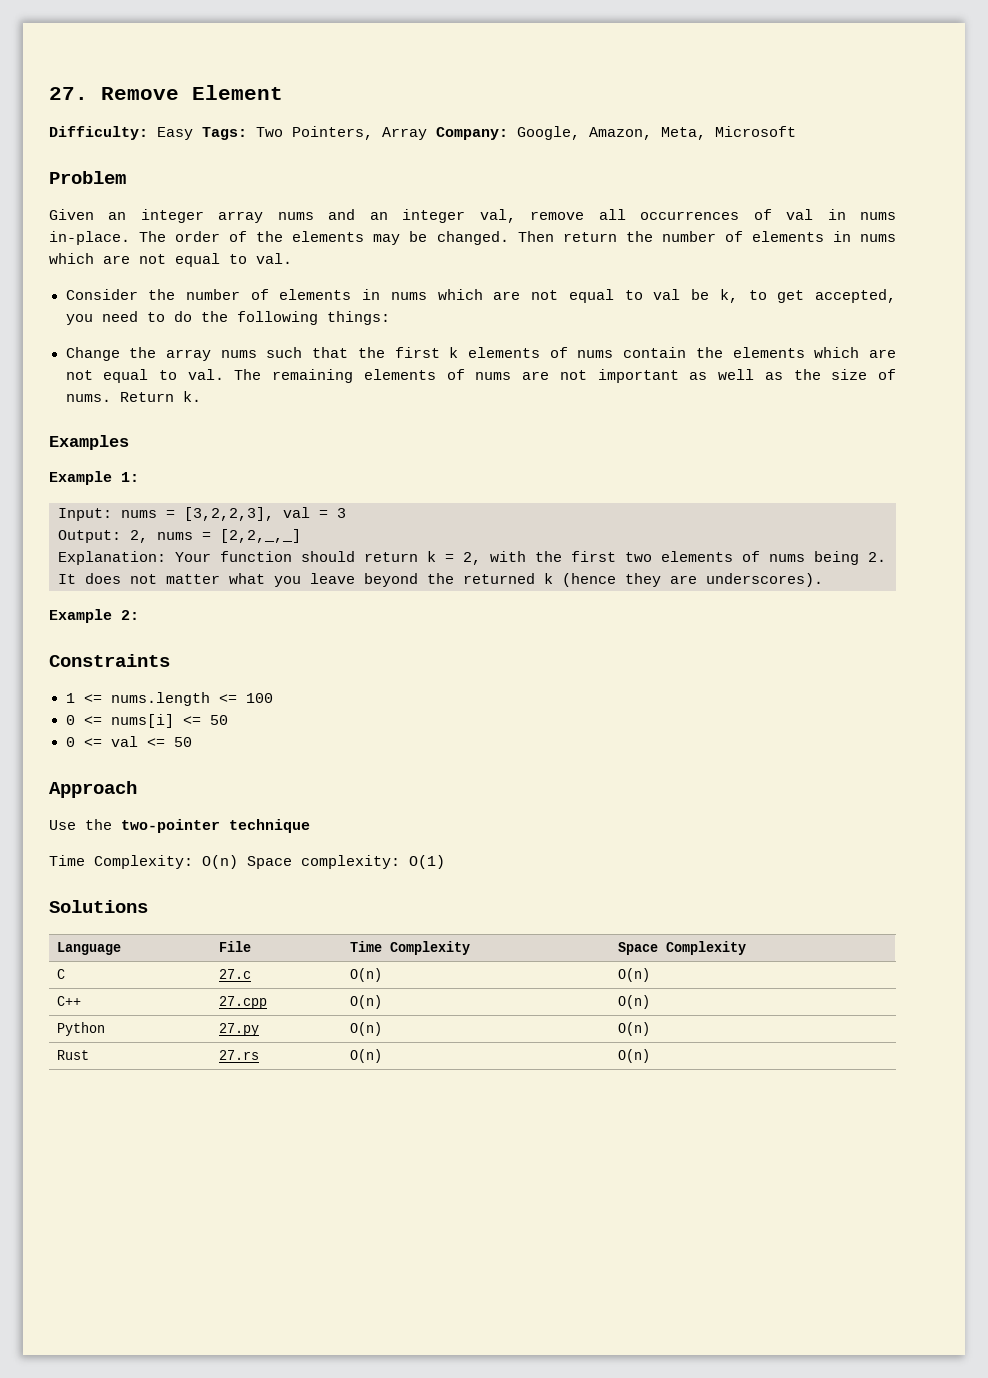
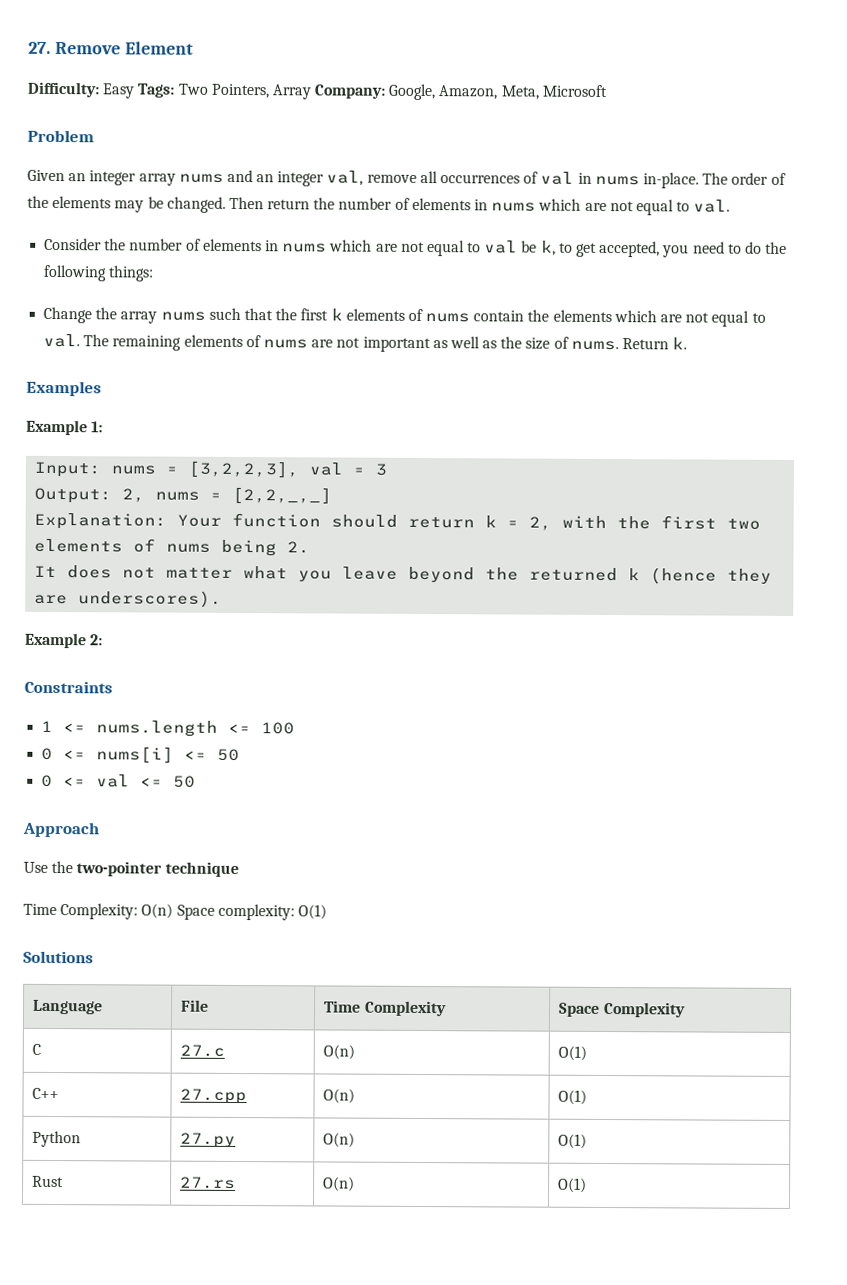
[618,968,651,982] O(n) -> [558,1045,588,1061] O(1)
[618,995,651,1009] O(n) -> [558,1089,588,1105] O(1)
[618,1022,651,1036] O(n) -> [558,1133,588,1149] O(1)
[618,1049,651,1063] O(n) -> [558,1177,588,1193] O(1)

